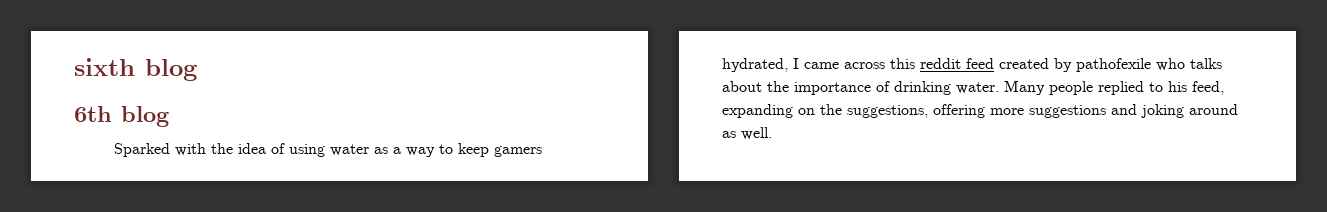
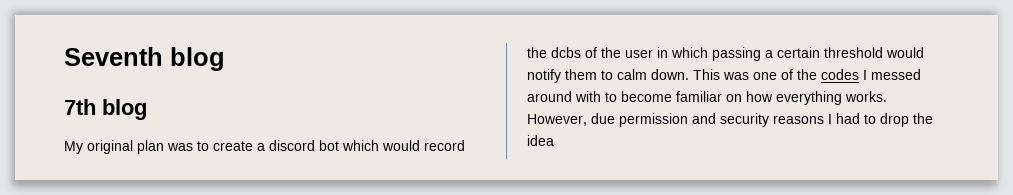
[74,58,197,81] [74,106,169,127] [113,143,542,157] [722,58,1222,72] [722,80,1224,95] [722,104,1238,118] [722,127,772,140] sixth blog // 6th blog // Sparked with the idea of using water as a way to keep gamers hydrated, I came across this reddit feed created by pathofexile who talks about the importance of drinking water. Many people replied to his feed, expanding on the suggestions, offering more suggestions and joking around as well. -> [64,47,225,71] [64,99,147,120] [64,140,465,154] [527,47,924,61] [527,69,921,83] [527,91,887,105] [527,113,933,127] [527,135,554,146] Seventh blog // 7th blog // My original plan was to create a discord bot which would record the dcbs of the user in which passing a certain threshold would notify them to calm down. This was one of the codes I messed around with to become familiar on how everything works. However, due permission and security reasons I had to drop the idea

